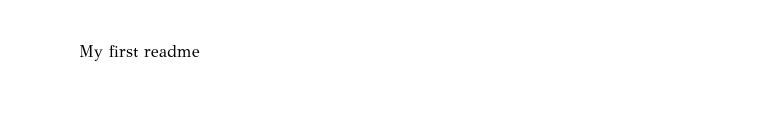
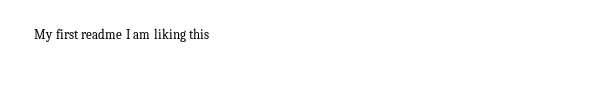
(200, 51) none -> [125,28,210,42] I am liking this

